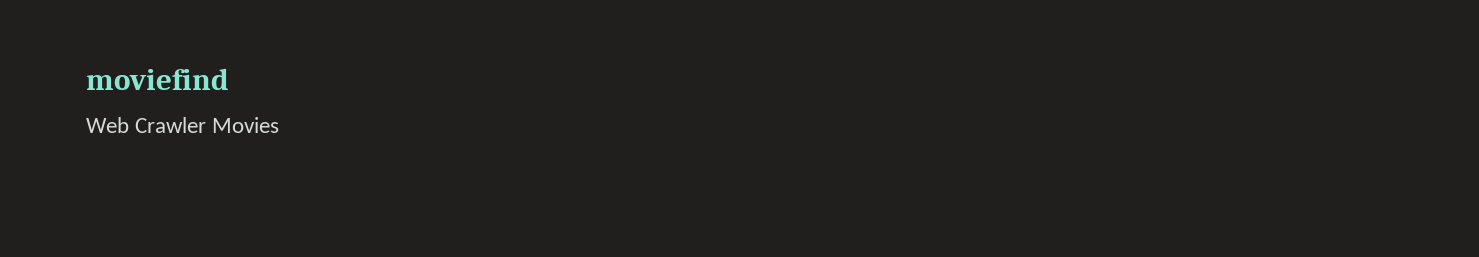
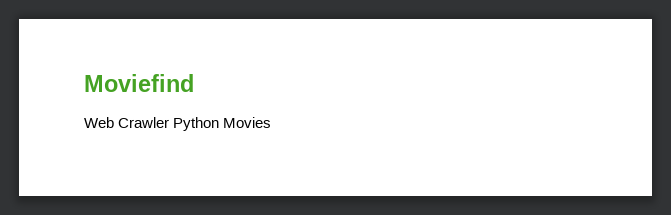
[86,68,229,90] moviefind -> [84,74,194,92] Moviefind
(207, 125) none -> [173,117,220,131] Python

